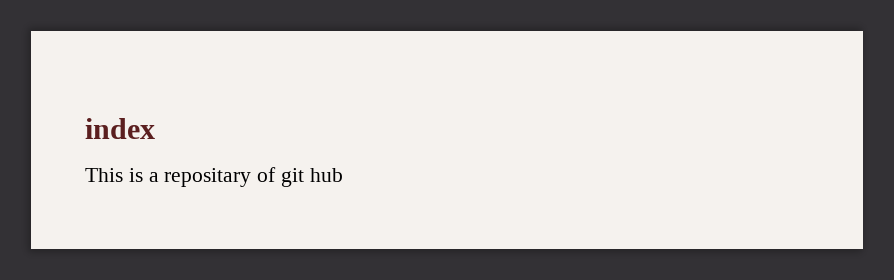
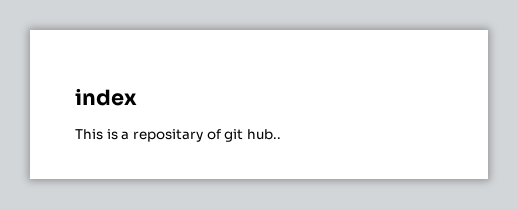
[309,168,343,182] hub -> [246,129,281,140] hub..

